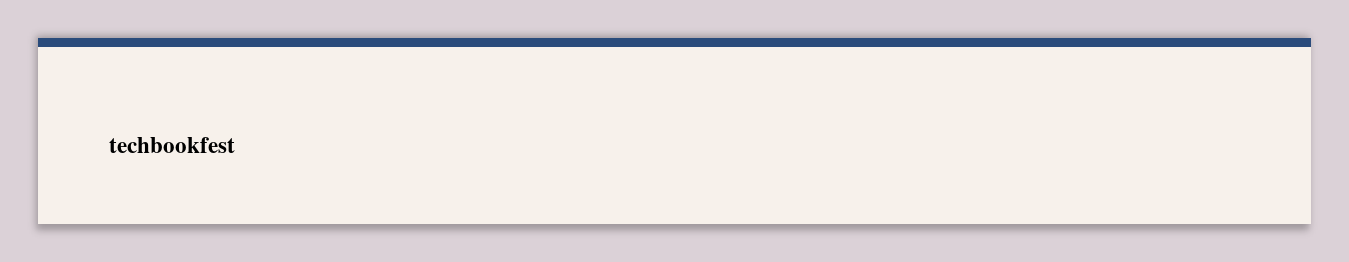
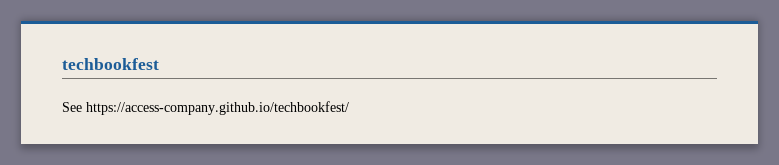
(235, 145) none -> [62,101,349,115] // See https://access-company.github.io/techbookfest/

